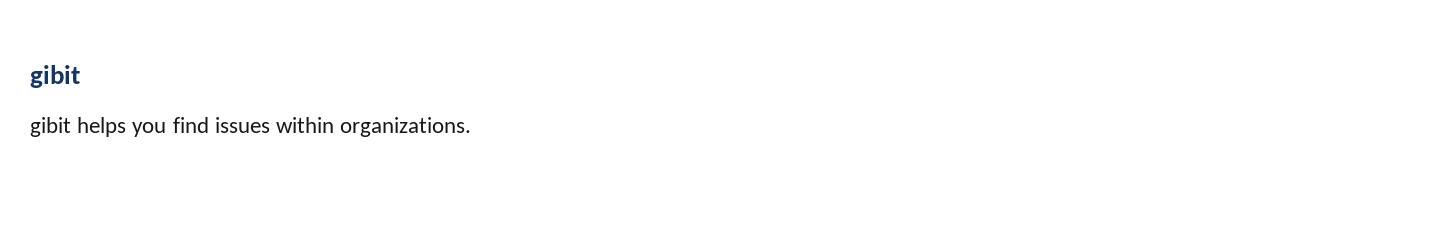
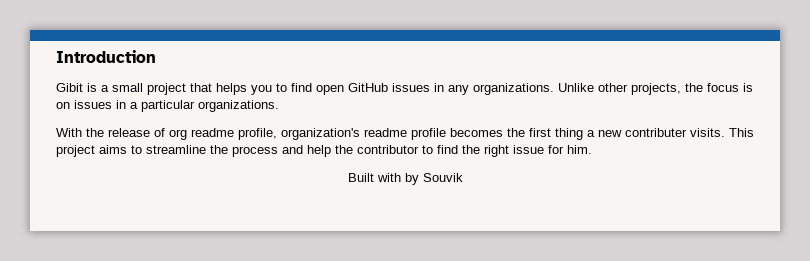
[30,65,80,88] [30,117,472,137] gibit // gibit helps you find issues within organizations. -> [56,50,156,63] [56,83,753,95] [56,100,279,112] [56,128,754,140] [56,145,592,157] [347,173,463,185] Introduction // Gibit is a small project that helps you to find open GitHub issues in any organizations. Unlike other projects, the focus is on issues in a particular organizations. // With the release of org readme profile, organization's readme profile becomes the first thing a new contributer visits. This project aims to streamline the process and help the contributor to find the right issue for him. // Built with by Souvik

